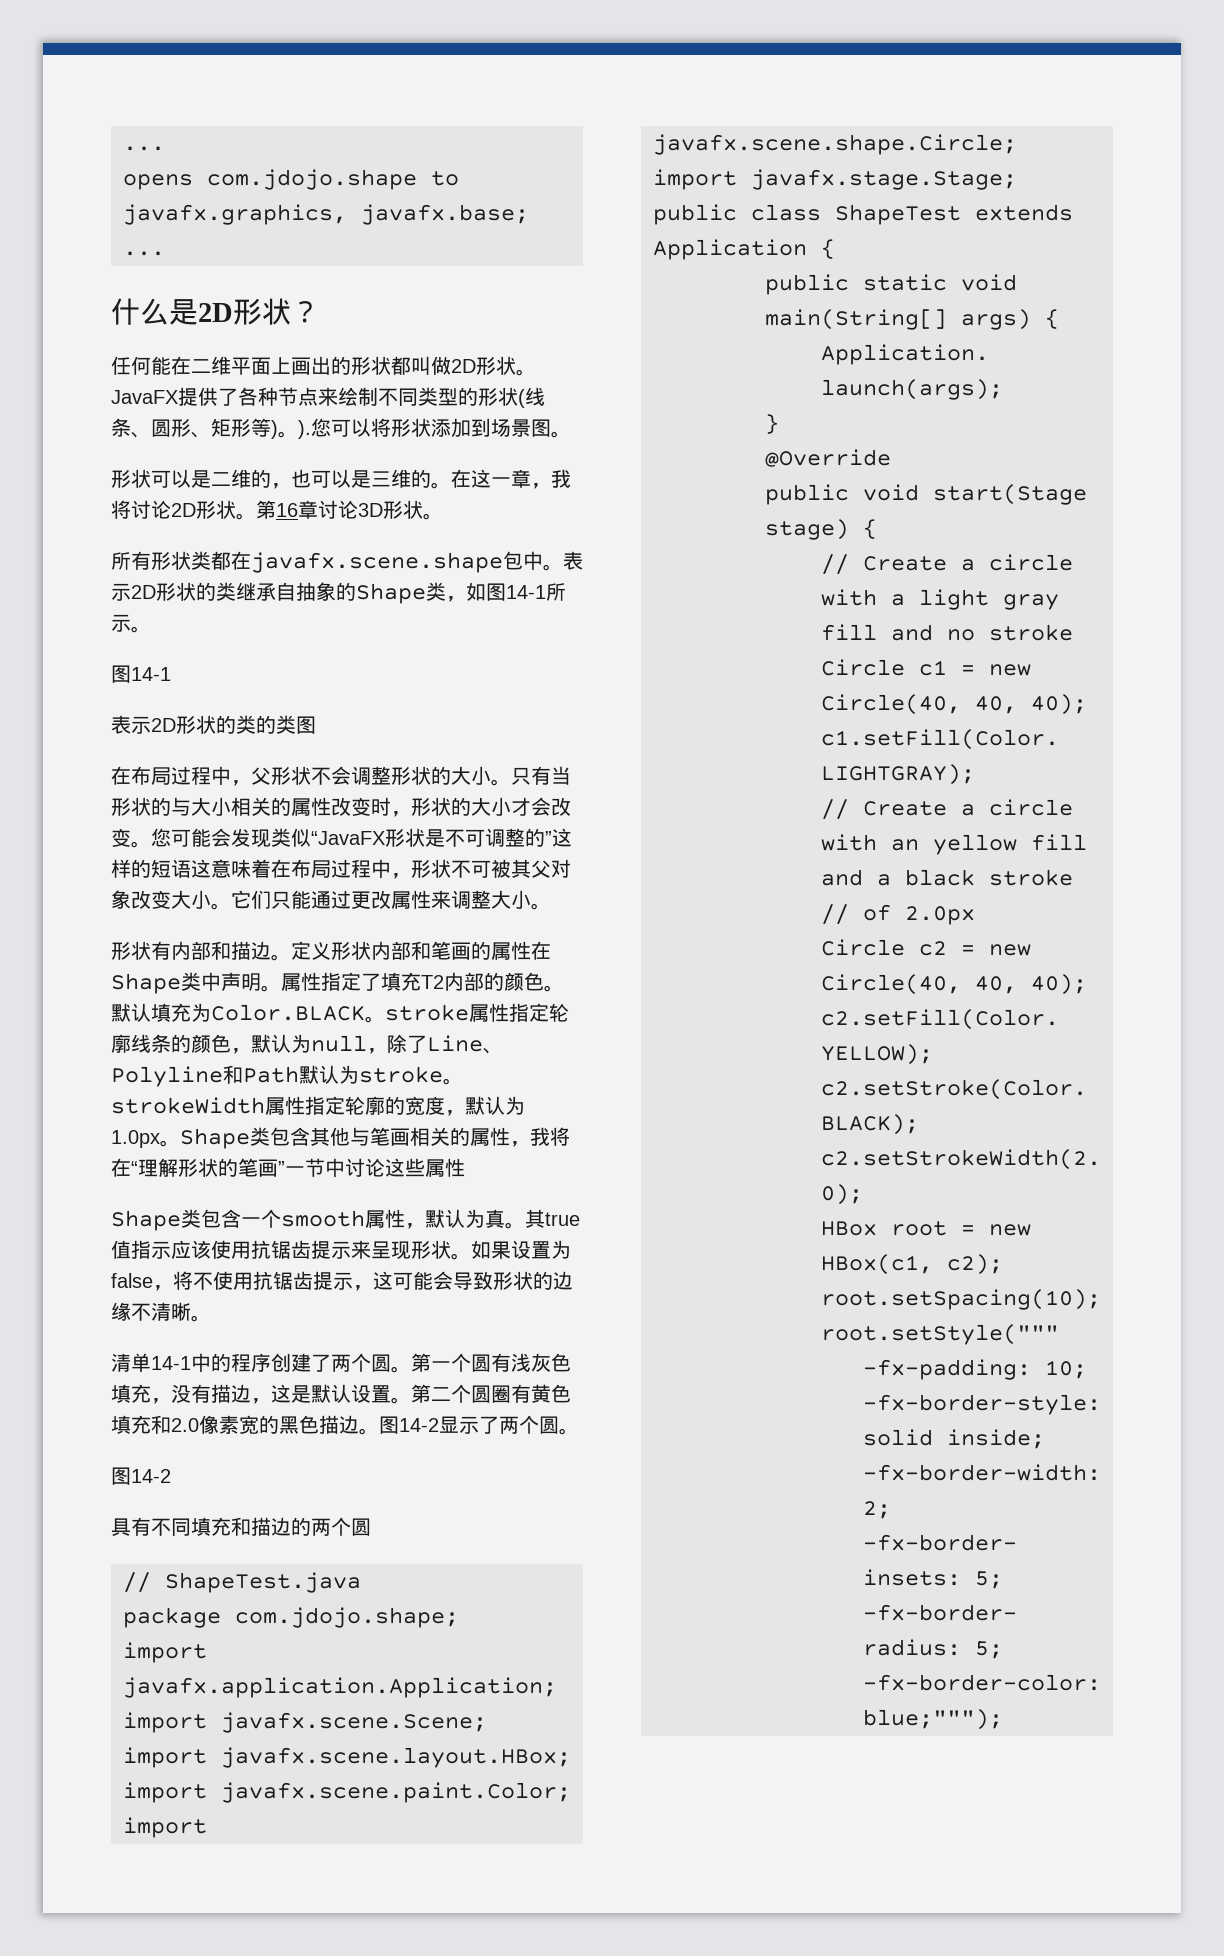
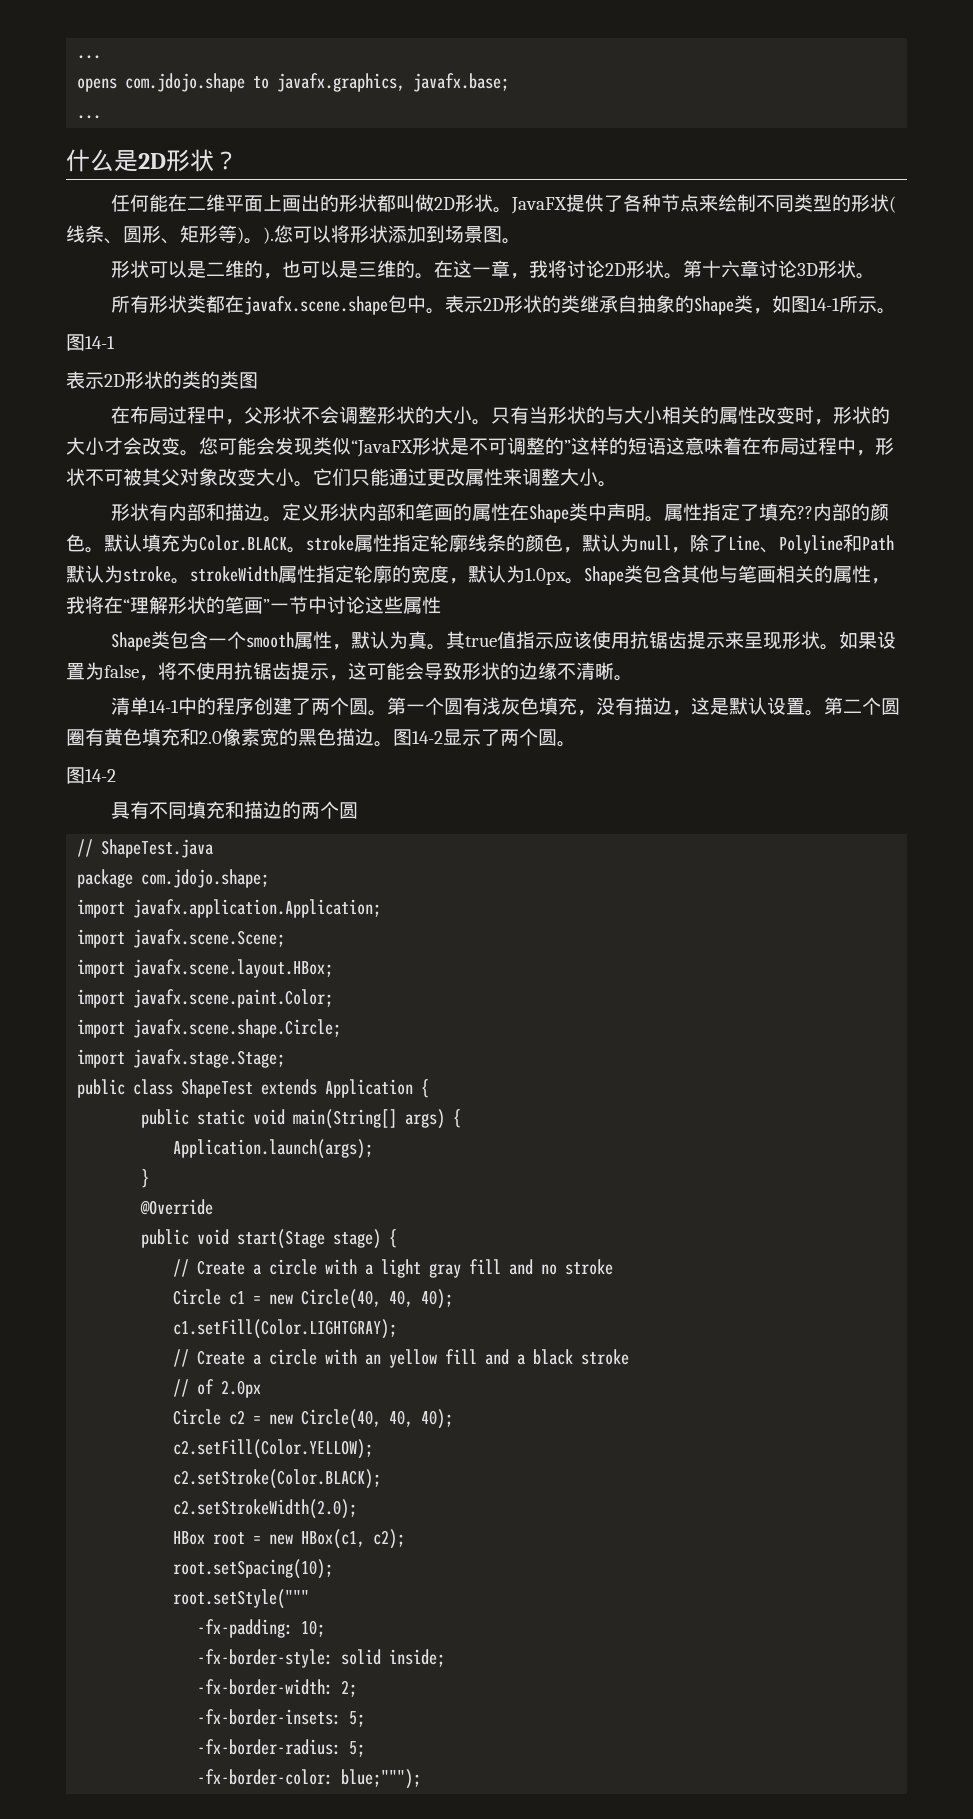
[276,503,298,517] 16 -> [702,260,741,278] 十六
[421,975,444,989] T2 -> [797,506,814,519] ??

